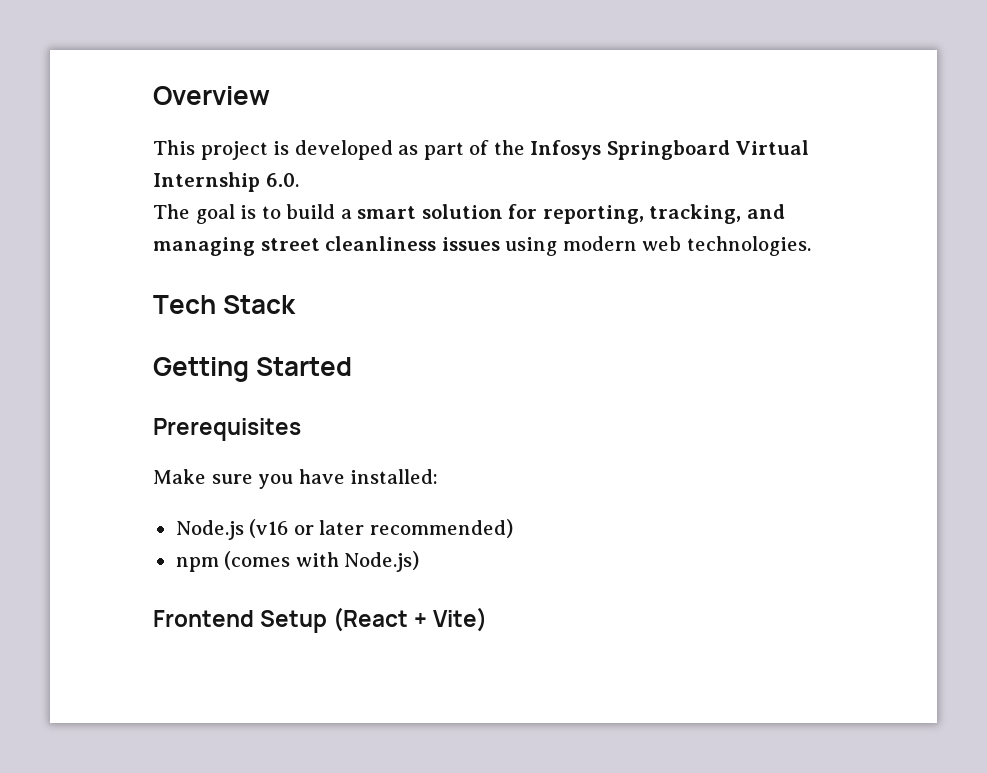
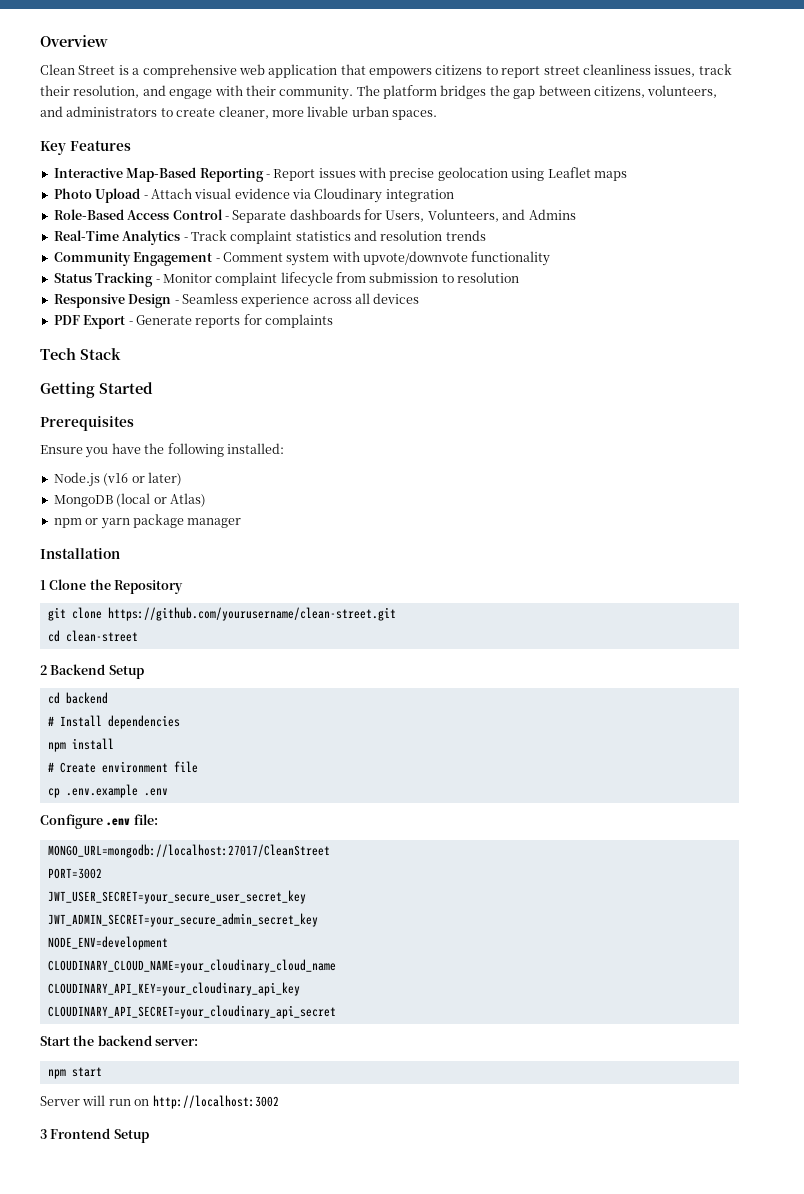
[153,140,810,160] [153,172,299,192] [153,204,785,224] [153,236,811,256] This project is developed as part of the Infosys Springboard Virtual Internship 6.0. // The goal is to build a smart solution for reporting, tracking, and managing street cleanliness issues using modern web technologies. -> [40,64,732,78] [40,85,718,100] [40,106,437,120] [40,140,131,155] [53,167,627,182] [53,188,454,203] [53,209,576,223] [53,230,486,245] [53,251,551,266] [53,272,520,287] [53,293,420,308] [53,314,333,329] Clean Street is a comprehensive web application that empowers citizens to report street cleanliness issues, track their resolution, and engage with their community. The platform bridges the gap between citizens, volunteers, and administrators to create cleaner, more livable urban spaces. // Key Features // Interactive Map-Based Reporting - Report issues with precise geolocation using Leaflet maps // Photo Upload - Attach visual evidence via Cloudinary integration // Role-Based Access Control - Separate dashboards for Users, Volunteers, and Admins // Real-Time Analytics - Track complaint statistics and resolution trends // Community Engagement - Comment system with upvote/downvote functionality // Status Tracking - Monitor complaint lifecycle from submission to resolution // Responsive Design - Seamless experience across all devices // PDF Export - Generate reports for complaints
[153,469,345,489] Make sure you have -> [40,443,224,458] Ensure you have the following
[319,519,513,538] [175,551,420,572] [153,607,488,633] later recommended) // npm (comes with Node.js) // Frontend Setup (React + Vite) -> [147,472,182,486] [53,493,206,507] [53,514,242,529] [40,548,120,559] [40,579,184,594] [47,607,396,621] [47,630,138,642] [40,664,144,679] [47,692,108,704] [47,715,180,729] [47,738,114,752] [47,761,198,773] [47,784,168,798] [40,814,158,829] [47,844,330,858] [47,868,102,879] [47,890,306,904] [47,913,318,927] [47,936,168,950] [47,959,336,973] [47,982,300,996] [47,1005,336,1019] [40,1035,199,1046] [47,1067,102,1079] [40,1095,279,1109] [40,1128,149,1143] later) // MongoDB (local or Atlas) // npm or yarn package manager // Installation // 1 Clone the Repository // git clone https://github.com/yourusername/clean-street.git // cd clean-street // 2 Backend Setup // cd backend // # Install dependencies // npm install // # Create environment file // cp .env.example .env // Configure .env file: // MONGO_URL=mongodb://localhost:27017/CleanStreet // PORT=3002 // JWT_USER_SECRET=your_secure_user_secret_key // JWT_ADMIN_SECRET=your_secure_admin_secret_key // NODE_ENV=development // CLOUDINARY_CLOUD_NAME=your_cloudinary_cloud_name // CLOUDINARY_API_KEY=your_cloudinary_api_key // CLOUDINARY_API_SECRET=your_cloudinary_api_secret // Start the backend server: // npm start // Server will run on http://localhost:3002 // 3 Frontend Setup

